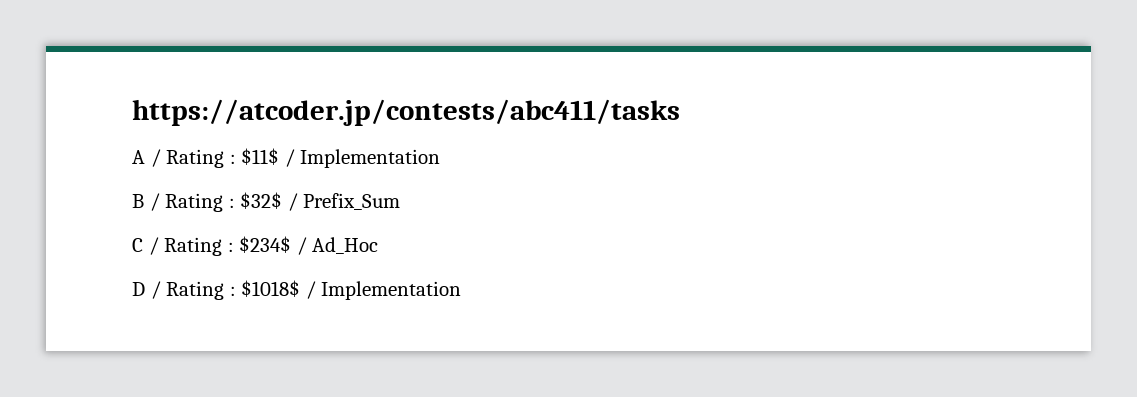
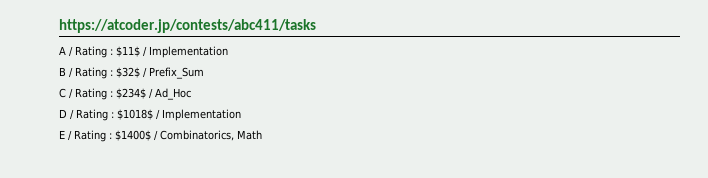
(462, 290) none -> [59,130,262,142] // E / Rating : $1400$ / Combinatorics, Math

